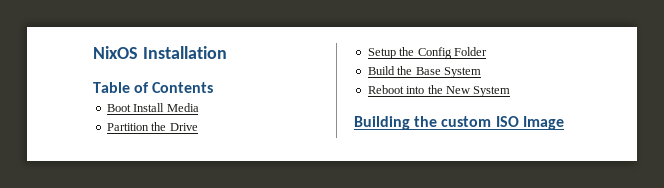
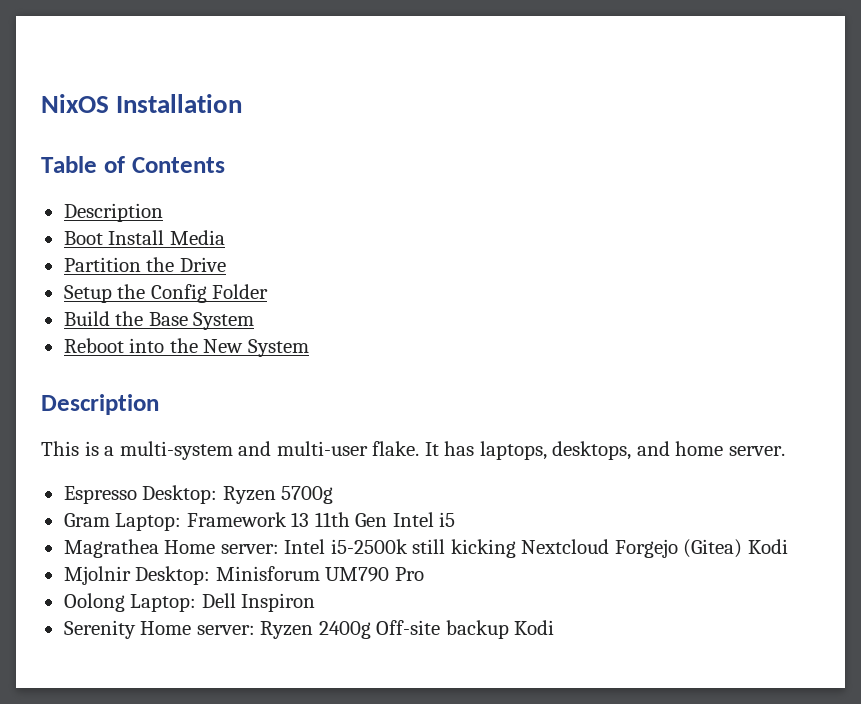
(214, 87) none -> [63,203,163,222] // Description
[354,116,564,130] Building the custom ISO Image -> [41,394,159,415] [41,441,785,460] [63,485,334,504] [63,512,456,531] [63,539,788,558] [63,566,424,585] [63,593,316,612] [63,620,555,639] Description // This is a multi-system and multi-user flake. It has laptops, desktops, and home server. // Espresso Desktop: Ryzen 5700g // Gram Laptop: Framework 13 11th Gen Intel i5 // Magrathea Home server: Intel i5-2500k still kicking Nextcloud Forgejo (Gitea) Kodi // Mjolnir Desktop: Minisforum UM790 Pro // Oolong Laptop: Dell Inspiron // Serenity Home server: Ryzen 2400g Off-site backup Kodi

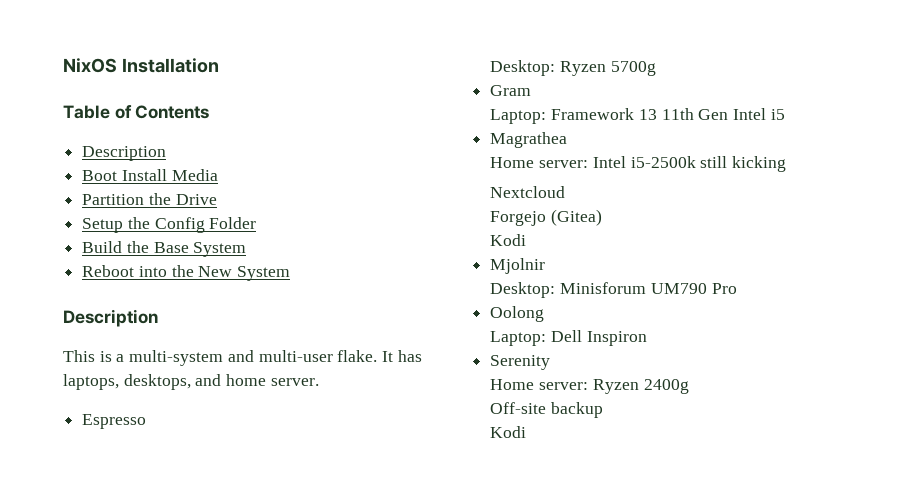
(137, 495) none -> (147, 421) //
(110, 520) none -> (532, 90) //
(159, 548) none -> (568, 140) //
(516, 548) none -> (787, 164) //
(610, 546) none -> (566, 192) //
(743, 548) none -> (603, 217) //
(131, 575) none -> (546, 266) //
(125, 602) none -> (545, 314) //
(136, 629) none -> (551, 362) //
(371, 630) none -> (689, 386) //
(509, 629) none -> (604, 410) //

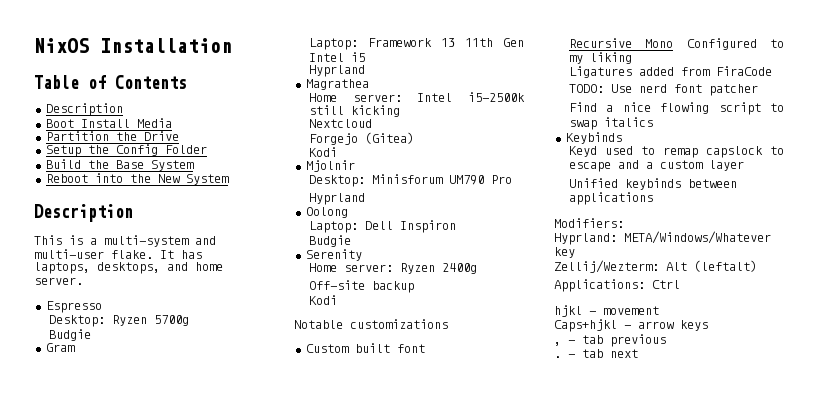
(656, 68) none -> [49,329,92,341] // Budgie
(785, 114) none -> [309,65,366,77] // Hyprland
(737, 288) none -> [309,193,366,205] // Hyprland
(647, 338) none -> [309,235,352,247] // Budgie
(527, 432) none -> [294,319,448,329] [305,343,425,353] [569,38,784,50] [569,52,633,64] [569,66,773,78] [569,84,759,96] [569,102,784,115] [569,117,654,130] [565,132,622,144] [569,146,784,158] [569,160,745,172] [569,178,738,190] [569,192,654,205] [554,218,624,228] [554,231,771,245] [554,247,575,258] [554,260,757,273] [554,279,680,292] [554,305,659,317] [554,319,708,332] [554,334,666,347] [554,349,638,358] // Notable customizations // Custom built font // Recursive Mono Configured to my liking // Ligatures added from FiraCode // TODO: Use nerd font patcher // Find a nice flowing script to swap italics // Keybinds // Keyd used to remap capslock to escape and a custom layer // Unified keybinds between applications // Modifiers: // Hyprland: META/Windows/Whatever key // Zellij/Wezterm: Alt (leftalt) // Applications: Ctrl // hjkl - movement // Caps+hjkl - arrow keys // , - tab previous // . - tab next

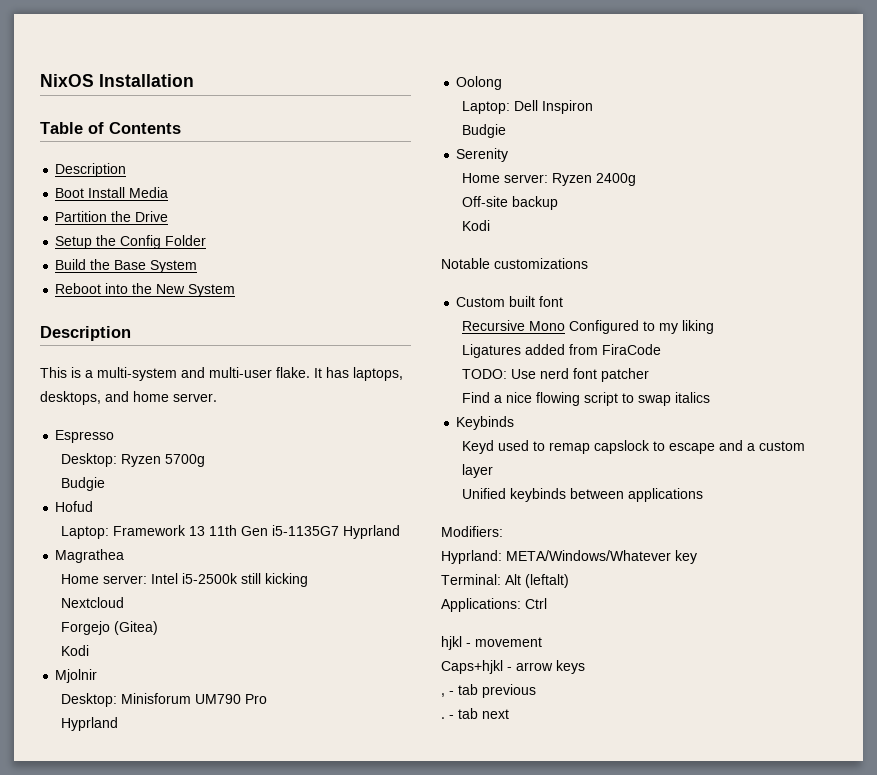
[45,343,75,352] Gram -> [55,501,94,512] Hofud
[309,52,366,62] Intel i5 // -> [272,525,340,536] i5-1135G7
[554,260,659,273] Zellij/Wezterm: -> [441,574,501,585] Terminal:

